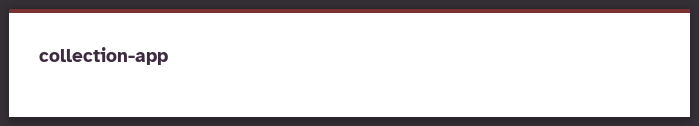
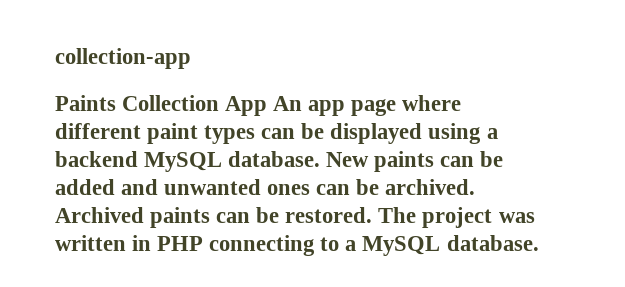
(168, 56) none -> [55,95,462,116] [55,123,498,144] [55,151,504,172] [55,179,476,195] [55,207,535,228] [55,235,539,256] // Paints Collection App An app page where different paint types can be displayed using a backend MySQL database. New paints can be added and unwanted ones can be archived. Archived paints can be restored. The project was written in PHP connecting to a MySQL database.

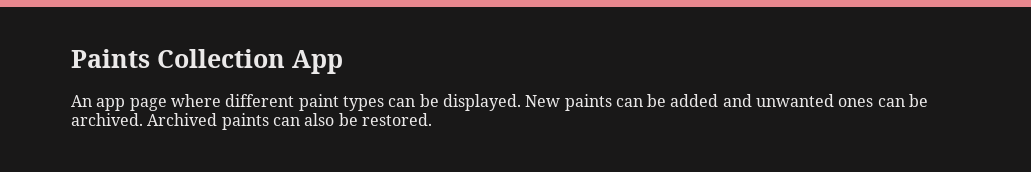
[55,48,191,69] collection-app // -> (71, 58) none
(268, 106) none -> (343, 62) //
[330,123,498,144] [55,151,321,172] displayed using a backend MySQL database. -> [442,94,521,111] displayed.
(251, 217) none -> [304,113,335,126] also
[378,207,535,228] [55,235,539,256] The project was written in PHP connecting to a MySQL database. -> (432, 119) none

